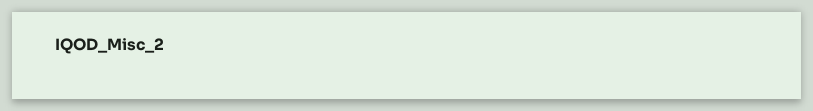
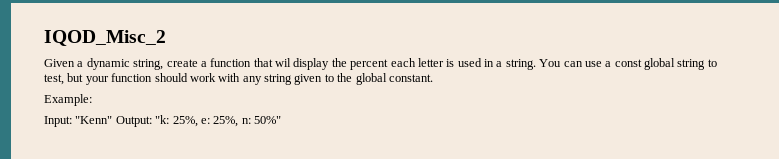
(164, 46) none -> [44,58,717,70] [44,73,433,85] [44,94,92,106] [44,115,281,127] // Given a dynamic string, create a function that wil display the percent each letter is used in a string. You can use a const global string to test, but your function should work with any string given to the global constant. // Example: // Input: "Kenn" Output: "k: 25%, e: 25%, n: 50%"

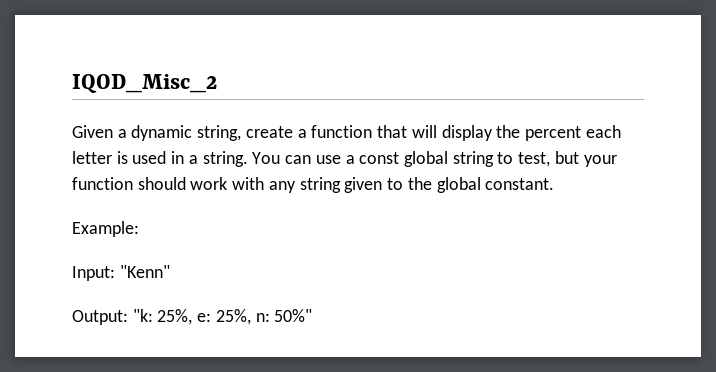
[275,58,291,67] wil -> [411,125,437,138] will
(113, 120) none -> (170, 271) //

